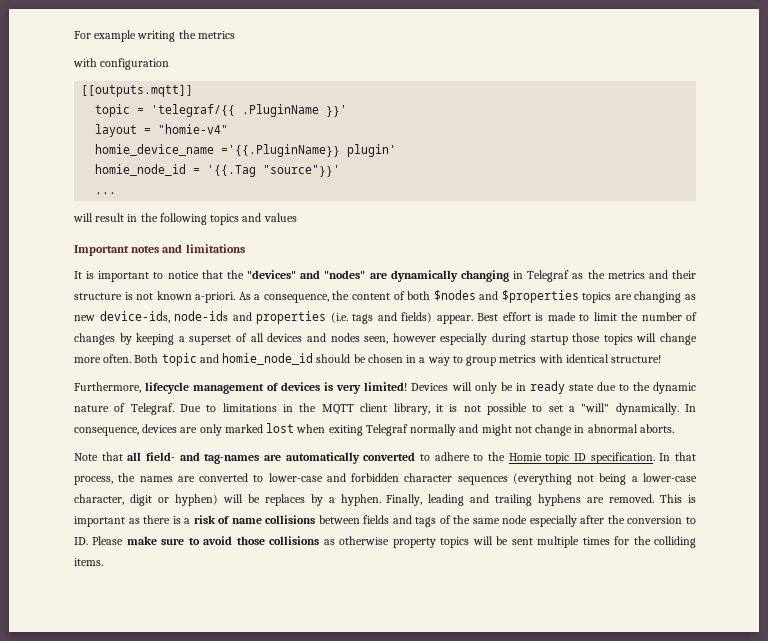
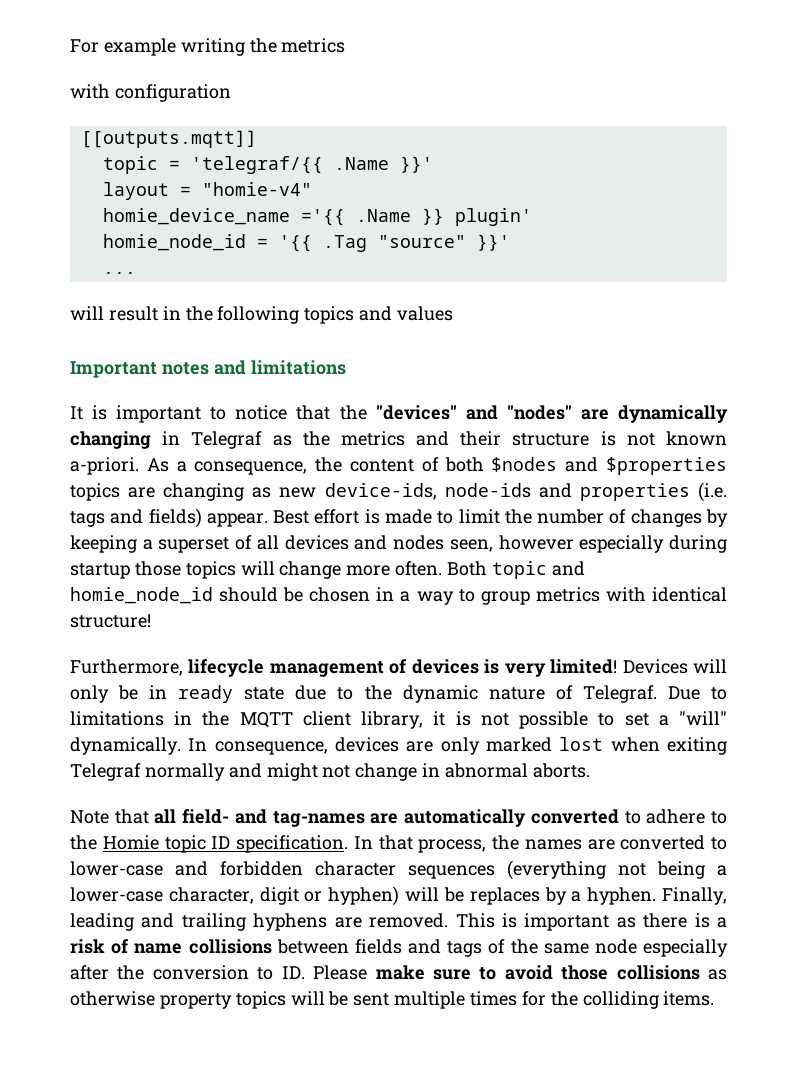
[242,104,320,117] .PluginName -> [333,157,389,170] .Name
[221,144,341,157] ='{{.PluginName}} -> [300,208,444,226] ='{{ .Name }}
[207,165,341,177] '{{.Tag "source"}}' -> [278,234,510,252] '{{ .Tag "source" }}'

